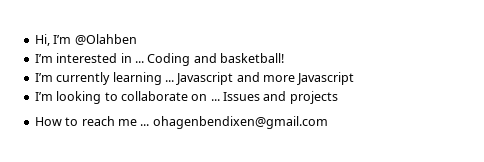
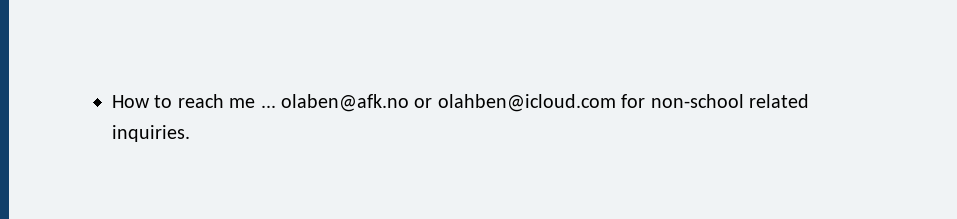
[34,34,137,46] [34,53,284,66] [34,72,355,85] [34,91,338,104] Hi, I’m @Olahben // I’m interested in ... Coding and basketball! // I’m currently learning ... Javascript and more Javascript // I’m looking to collaborate on ... Issues and projects // -> (112, 101) none
[152,116,328,129] ohagenbendixen@gmail.com -> [281,94,809,112] [112,125,190,142] olaben@afk.no or olahben@icloud.com for non-school related inquiries.

